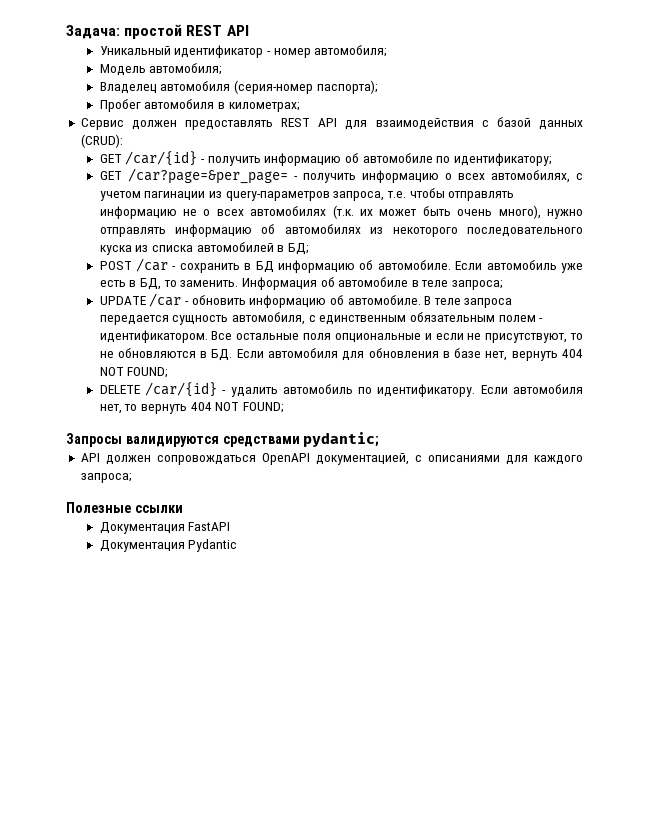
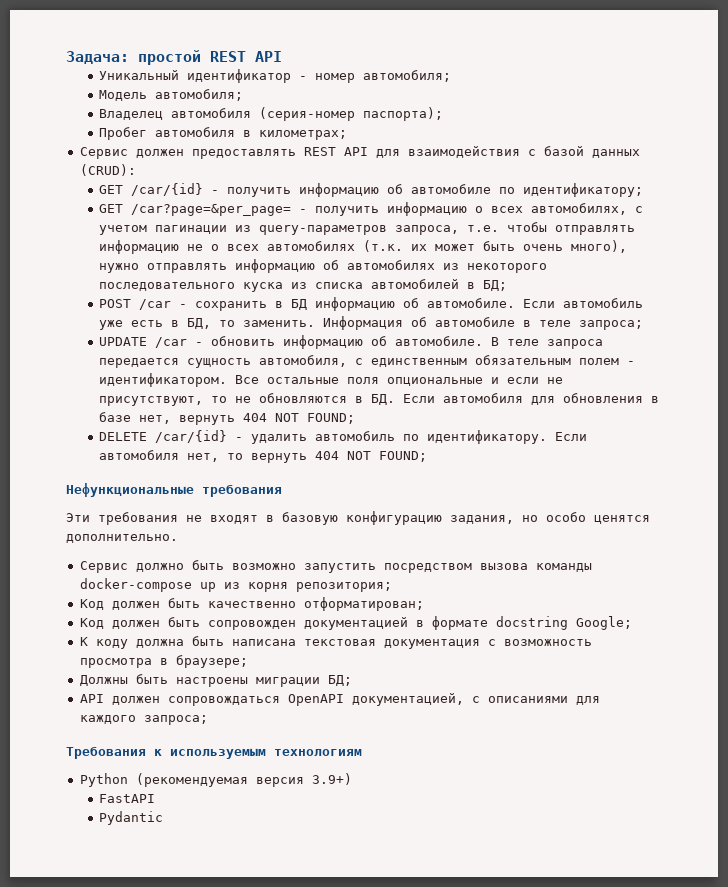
[66,432,380,447] Запросы валидируются средствами pydantic; -> [66,483,282,497] [66,511,650,525] [66,534,178,543] [79,560,592,573] [79,578,392,592] [79,597,424,611] [79,616,632,630] [79,636,592,649] [79,655,248,668] [79,674,352,687] Нефункциональные требования // Эти требования не входят в базовую конфигурацию задания, но особо ценятся дополнительно. // Сервис должно быть возможно запустить посредством вызова команды docker-compose up из корня репозитория; // Код должен быть качественно отформатирован; // Код должен быть сопровожден документацией в формате docstring Google; // К коду должна быть написана текстовая документация с возможность просмотра в браузере; // Должны быть настроены миграции БД;
[66,502,183,513] [99,522,185,534] Полезные ссылки // Документация -> [66,746,362,759] [79,773,352,787] Требования к используемым технологиям // Python (рекомендуемая версия 3.9+) //
[99,540,185,552] Документация -> (156, 798) none

